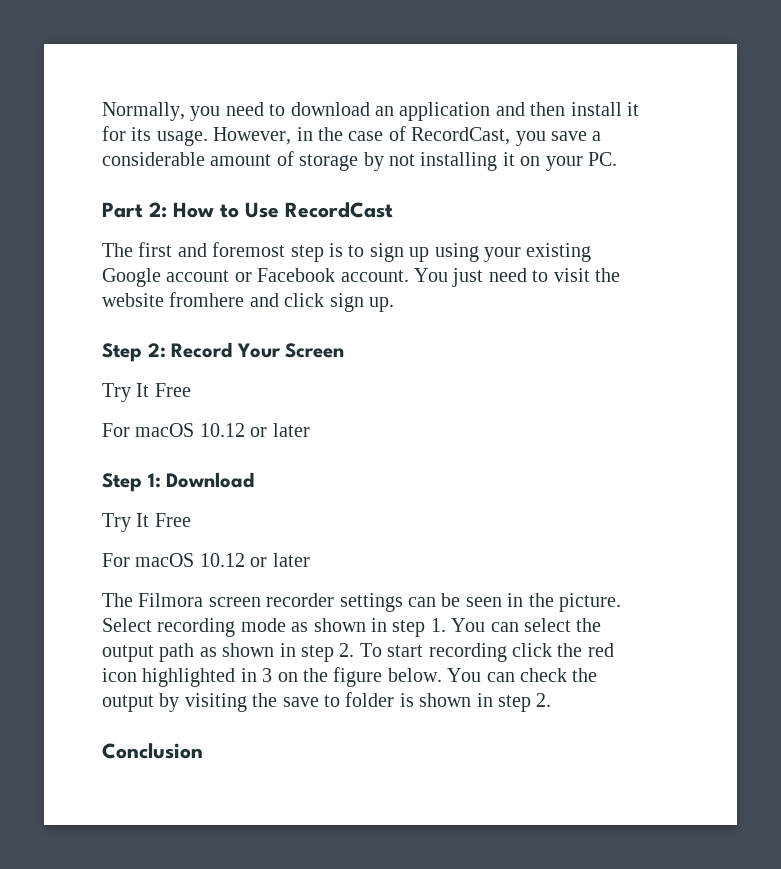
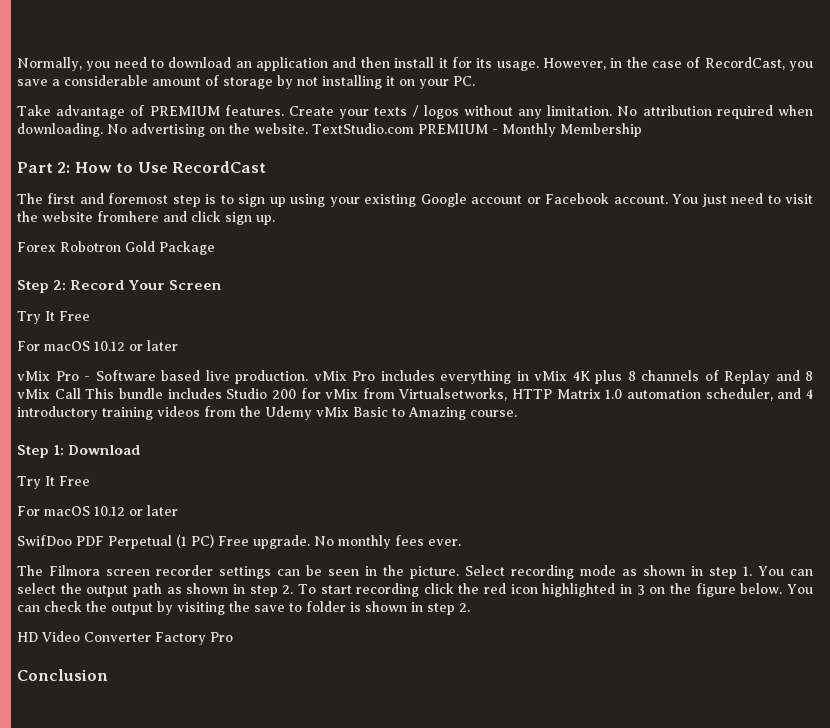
(617, 159) none -> [17,105,813,119] [17,123,642,137] // Take advantage of PREMIUM features. Create your texts / logos without any limitation. No attribution required when downloading. No advertising on the website. TextStudio.com PREMIUM - Monthly Membership
(394, 304) none -> [17,241,215,255] // Forex Robotron Gold Package
(310, 430) none -> [17,370,813,384] [17,388,813,401] [17,406,517,420] // vMix Pro - Software based live production. vMix Pro includes everything in vMix 4K plus 8 channels of Replay and 8 vMix Call This bundle includes Studio 200 for vMix from Virtualsetworks, HTTP Matrix 1.0 automation scheduler, and 4 introductory training videos from the Udemy vMix Basic to Amazing course.
(310, 560) none -> [17,534,461,549] // SwifDoo PDF Perpetual (1 PC) Free upgrade. No monthly fees ever.
(552, 700) none -> [17,631,233,645] // HD Video Converter Factory Pro

